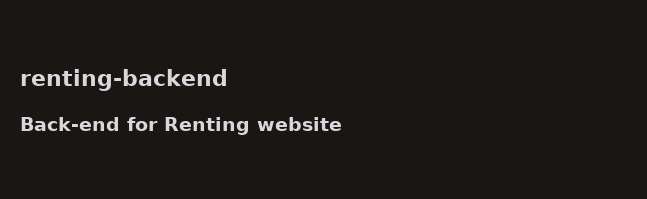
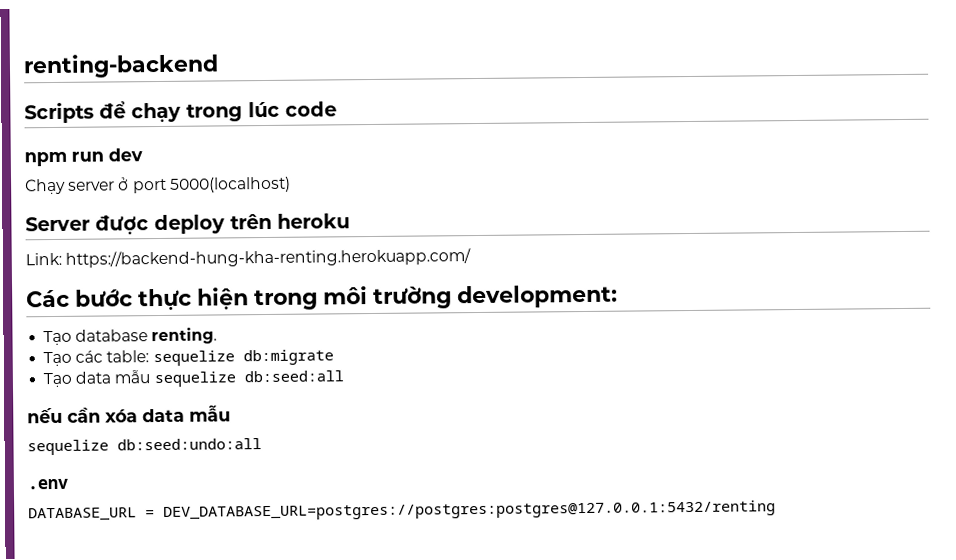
[20,117,342,135] Back-end for Renting website -> [24,101,337,124] [24,148,143,167] [25,176,291,195] [25,213,350,235] [25,248,472,268] [26,284,618,312] [43,327,218,346] [43,349,334,367] [43,370,344,388] [27,405,231,424] [27,438,262,456] [27,478,68,490] [28,500,776,522] Scripts để chạy trong lúc code // npm run dev // Chạy server ở port 5000(localhost) // Server được deploy trên heroku // Link: https://backend-hung-kha-renting.herokuapp.com/ // Các bước thực hiện trong môi trường development: // Tạo database renting. // Tạo các table: sequelize db:migrate // Tạo data mẫu sequelize db:seed:all // nếu cần xóa data mẫu // sequelize db:seed:undo:all // .env // DATABASE_URL = DEV_DATABASE_URL=postgres://postgres:postgres@127.0.0.1:5432/renting

